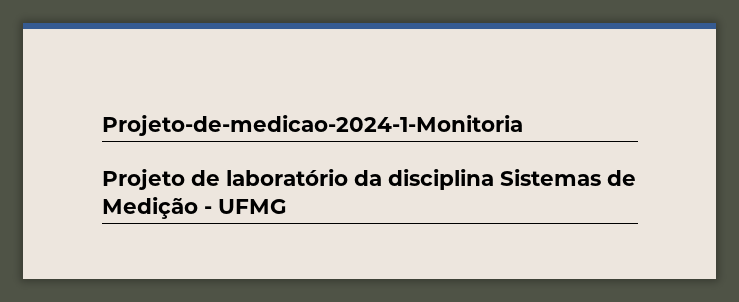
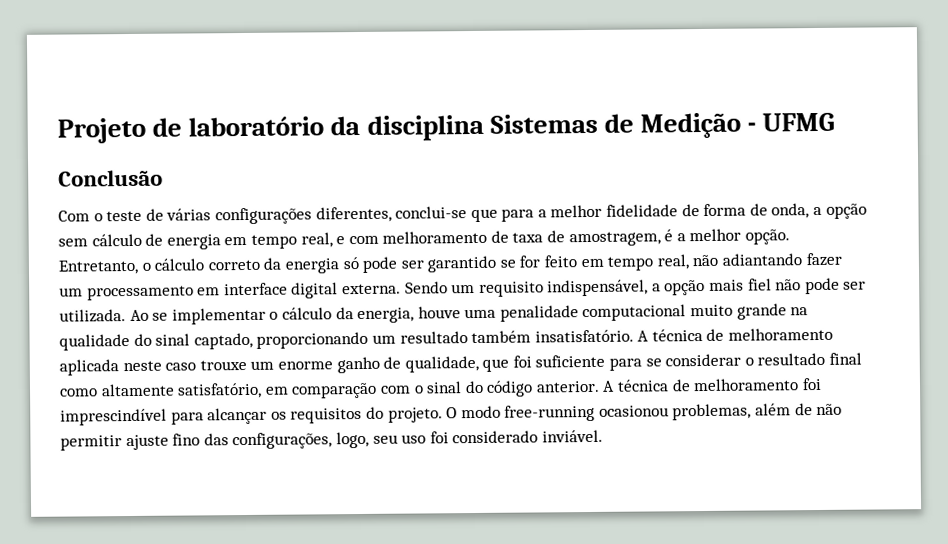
[102,115,523,136] Projeto-de-medicao-2024-1-Monitoria // -> (57, 130) none
(287, 206) none -> [58,169,163,187] [58,203,867,225] [58,228,791,250] [58,252,842,275] [59,277,867,301] [59,303,809,325] [59,327,834,351] [59,352,863,376] [60,377,822,399] [60,403,843,426] [60,429,603,451] // Conclusão // Com o teste de várias configurações diferentes, conclui-se que para a melhor fidelidade de forma de onda, a opção sem cálculo de energia em tempo real, e com melhoramento de taxa de amostragem, é a melhor opção. Entretanto, o cálculo correto da energia só pode ser garantido se for feito em tempo real, não adiantando fazer um processamento em interface digital externa. Sendo um requisito indispensável, a opção mais fiel não pode ser utilizada. Ao se implementar o cálculo da energia, houve uma penalidade computacional muito grande na qualidade do sinal captado, proporcionando um resultado também insatisfatório. A técnica de melhoramento aplicada neste caso trouxe um enorme ganho de qualidade, que foi suficiente para se considerar o resultado final como altamente satisfatório, em comparação com o sinal do código anterior. A técnica de melhoramento foi imprescindível para alcançar os requisitos do projeto. O modo free-running ocasionou problemas, além de não permitir ajuste fino das configurações, logo, seu uso foi considerado inviável.

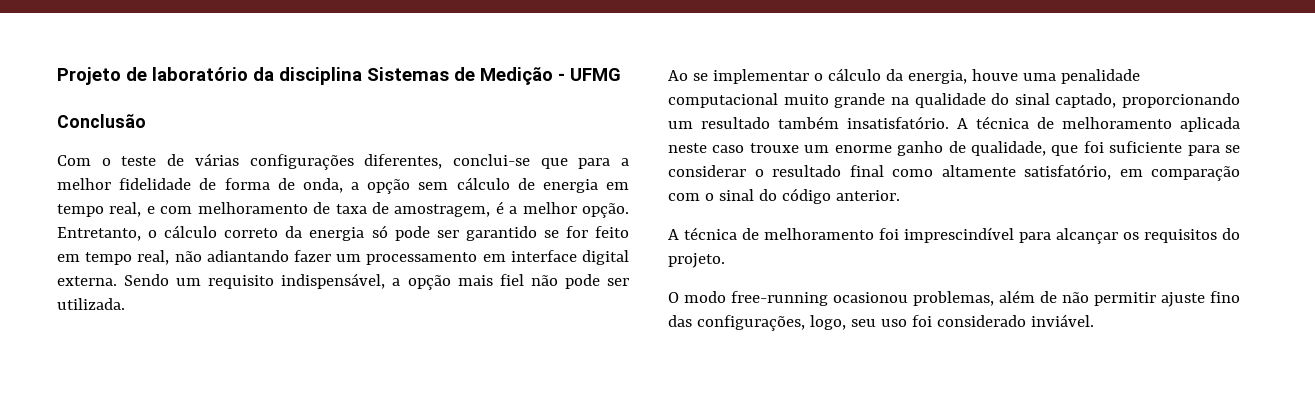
(126, 316) none -> (125, 304) //
(600, 386) none -> (900, 195) //
(443, 415) none -> (725, 260) //

